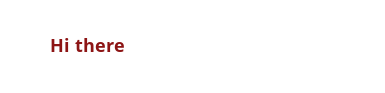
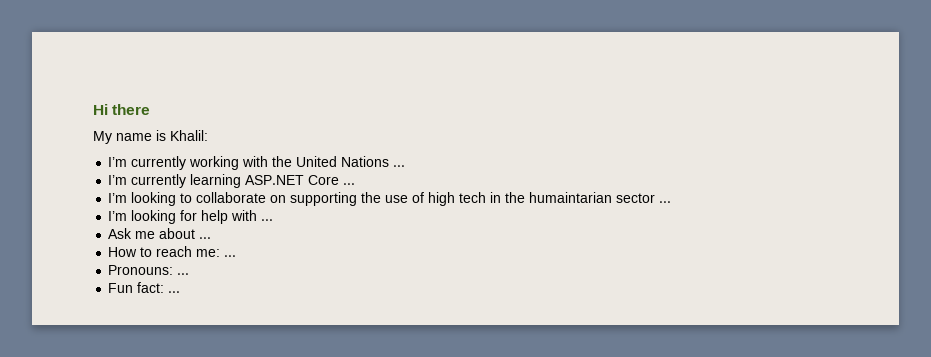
(125, 45) none -> [93,130,208,144] [108,156,406,170] [108,174,356,188] [108,192,672,206] [108,210,274,224] [108,228,212,239] [108,246,237,257] [108,265,190,275] [108,282,181,293] // My name is Khalil: // I’m currently working with the United Nations ... // I’m currently learning ASP.NET Core ... // I’m looking to collaborate on supporting the use of high tech in the humaintarian sector ... // I’m looking for help with ... // Ask me about ... // How to reach me: ... // Pronouns: ... // Fun fact: ...

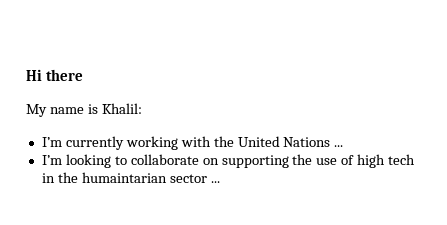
[108,174,356,188] // I’m currently learning ASP.NET Core ... -> (344, 146) none
[108,210,274,224] [108,228,212,239] [108,246,237,257] [108,265,190,275] [108,282,181,293] // I’m looking for help with ... // Ask me about ... // How to reach me: ... // Pronouns: ... // Fun fact: ... -> (220, 182) none

